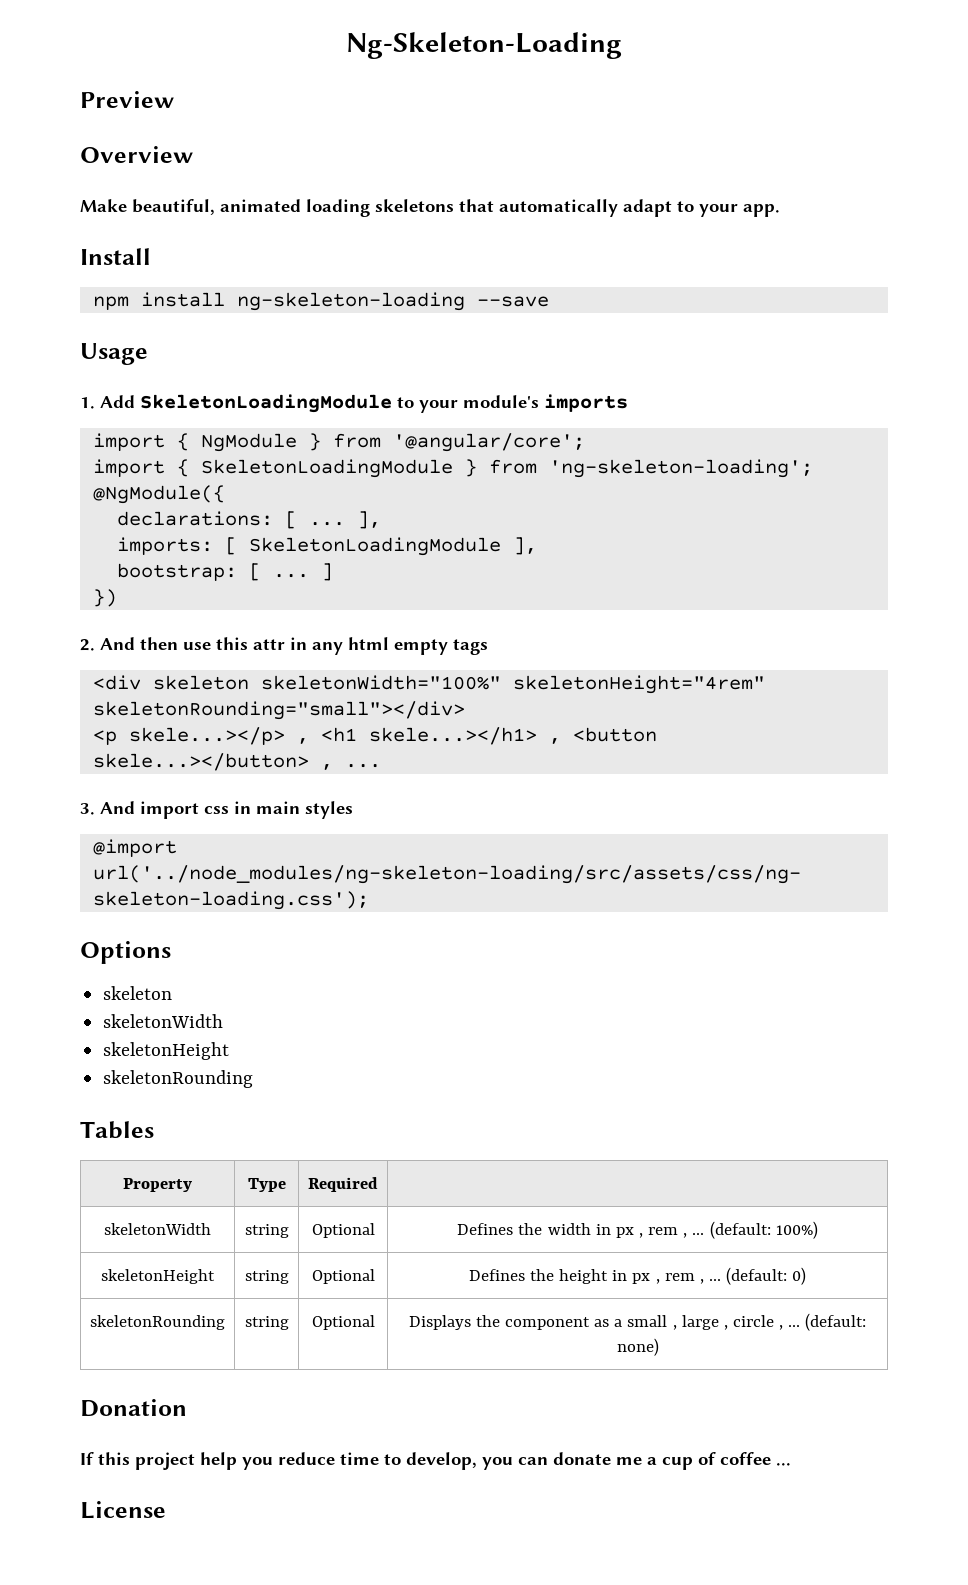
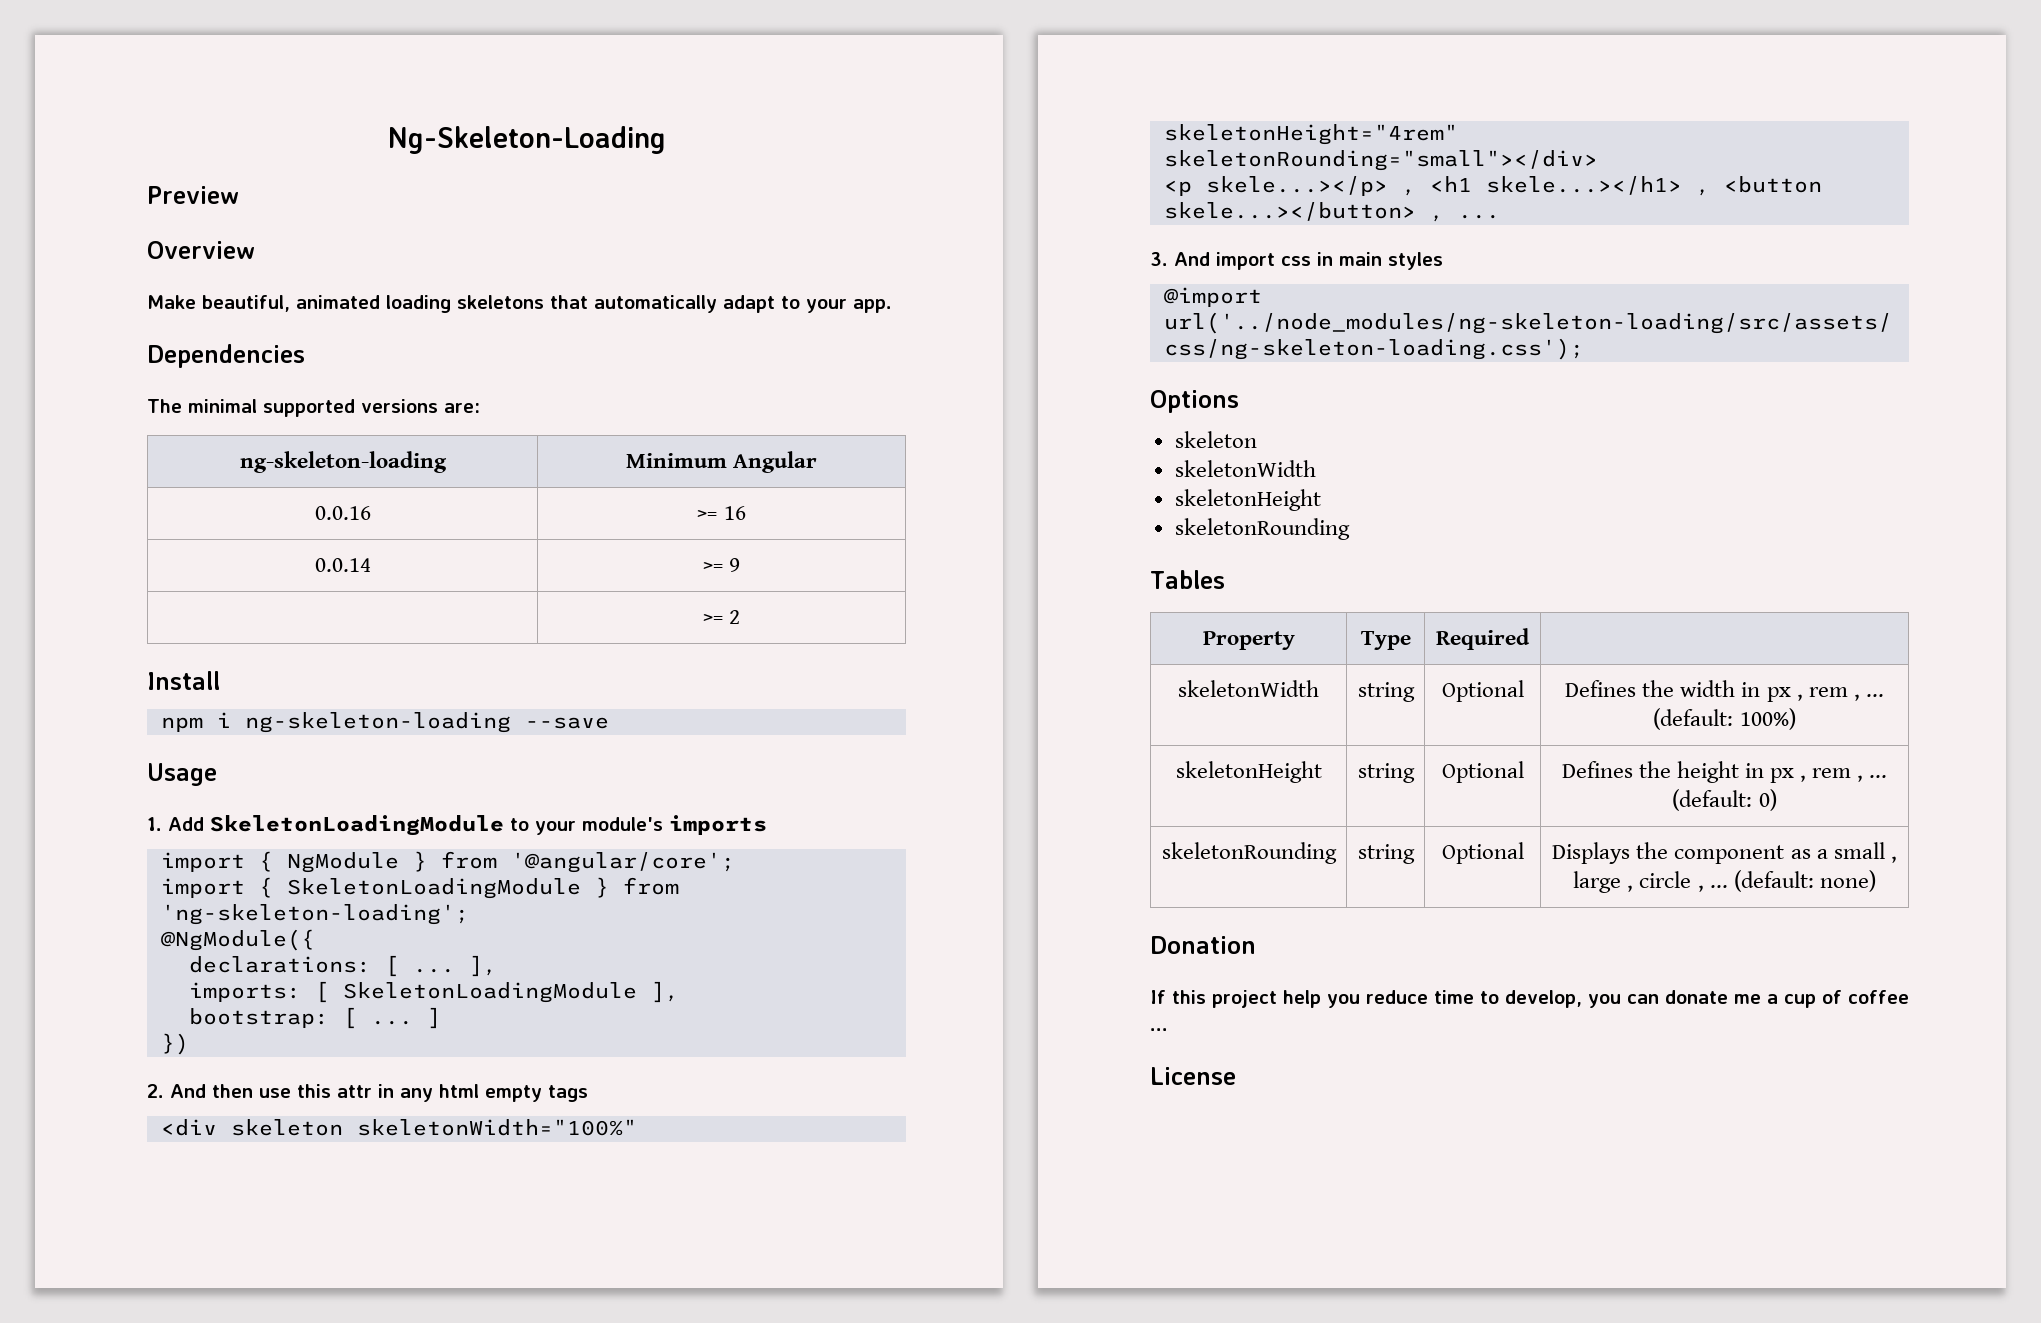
(780, 210) none -> [147,344,305,368] [147,399,480,417] [239,451,447,473] [625,451,818,473] [314,506,371,520] [697,506,746,520] [314,558,371,572] [702,558,741,572] [702,610,741,624] // Dependencies // The minimal supported versions are: // ng-skeleton-loading | Minimum Angular // 0.0.16 | >= 16 // 0.0.14 | >= 9 // | >= 2
[140,292,225,307] install -> [216,712,231,728] i

